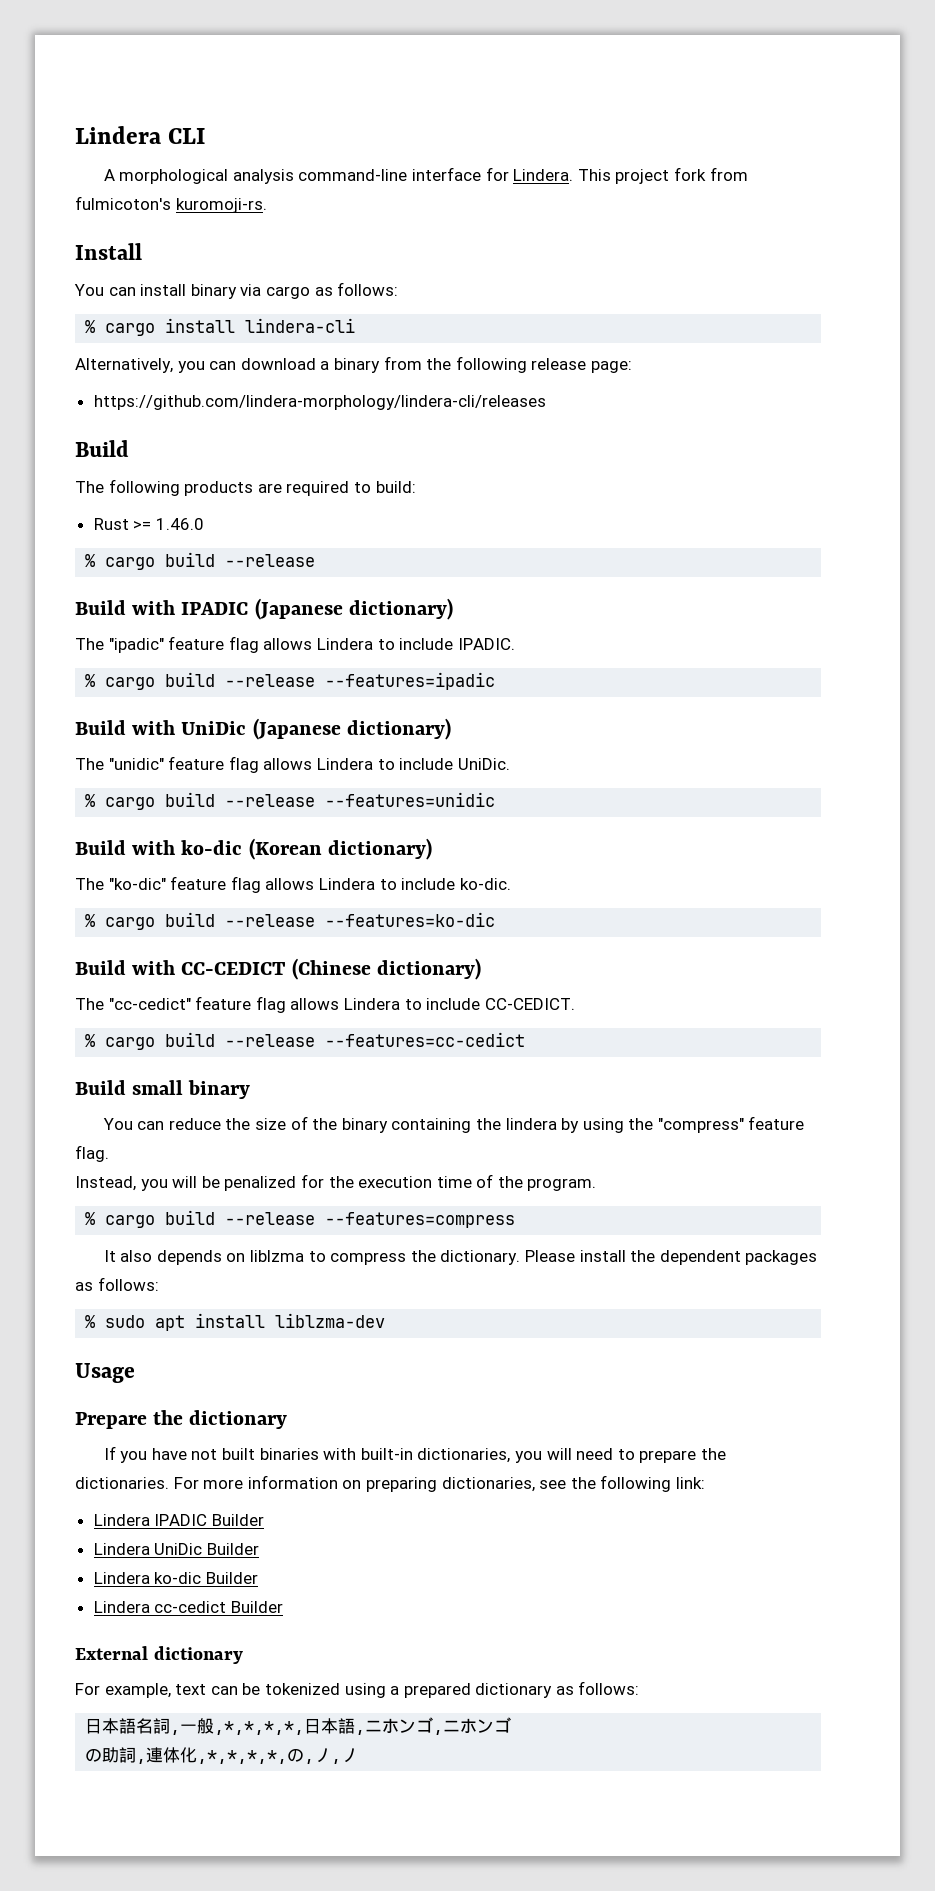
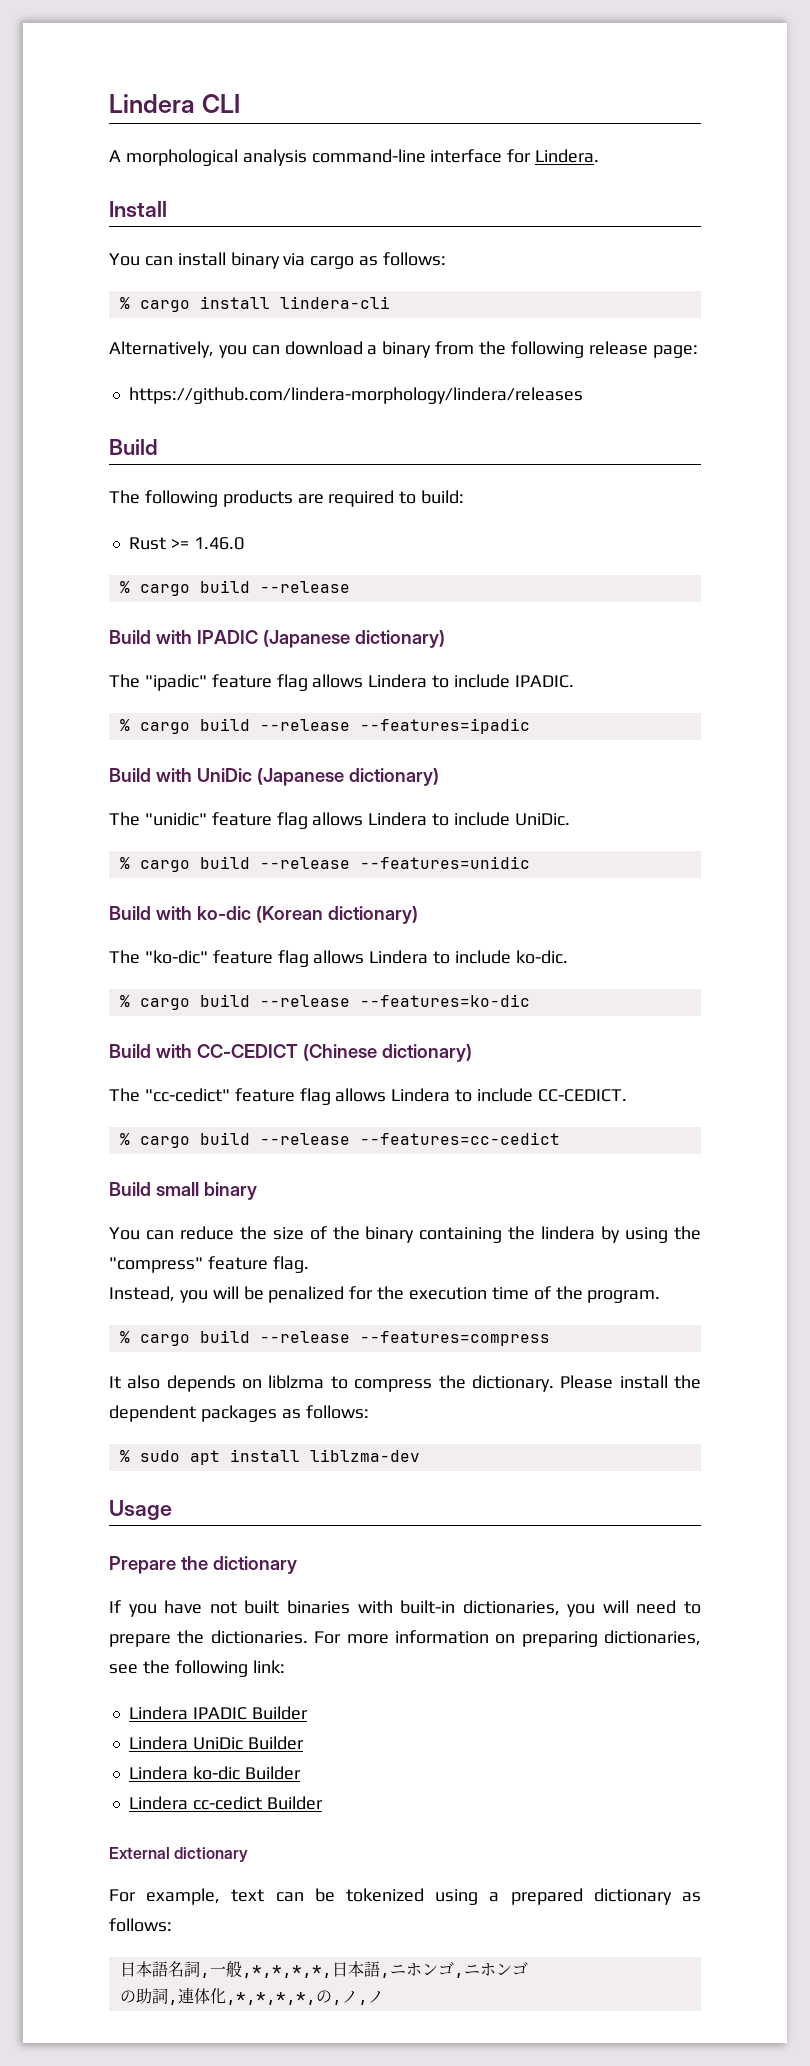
[577,167,748,184] [75,196,267,213] This project fork from fulmicoton's kuromoji-rs. -> (600, 156) none
[93,395,546,410] https://github.com/lindera-morphology/lindera-cli/releases -> [128,387,583,404] https://github.com/lindera-morphology/lindera/releases

